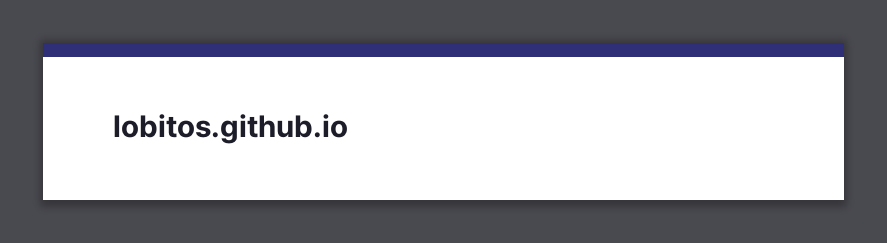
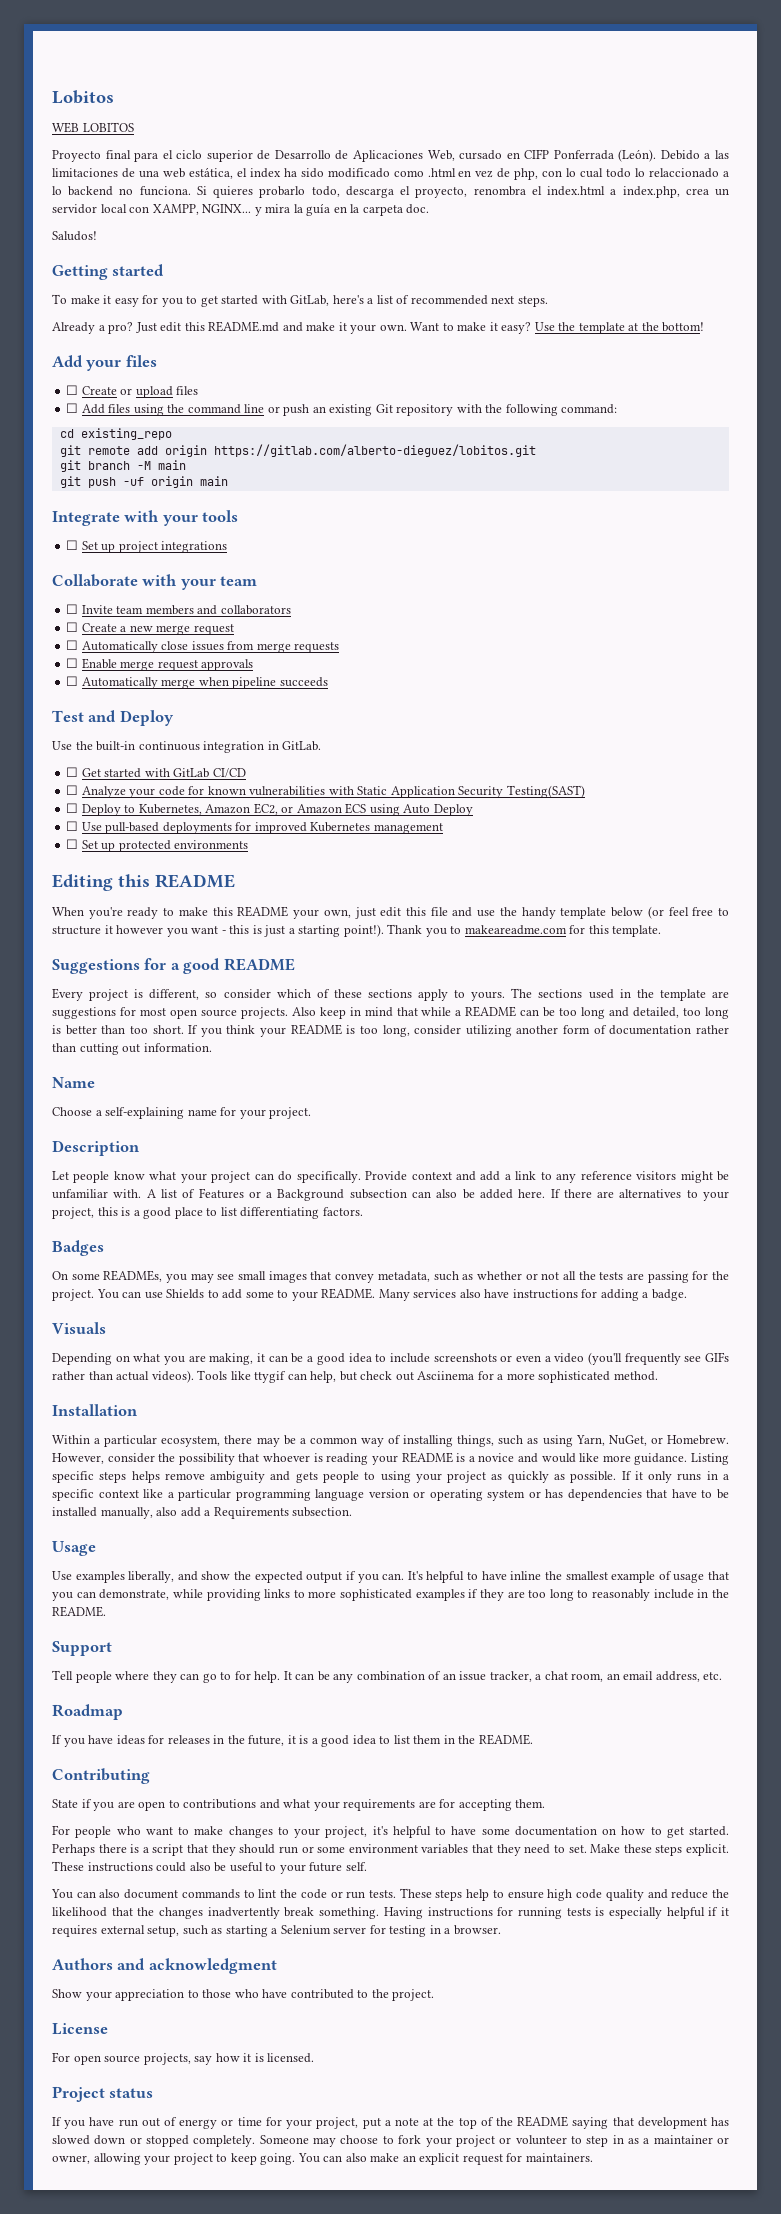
[113,114,348,144] lobitos.github.io -> [52,90,114,104] [52,122,134,133] [52,149,729,162] [52,167,730,180] [52,186,730,198] [52,204,430,216] [52,231,97,241] [52,264,165,280] [52,294,548,307] [52,321,705,334] [52,355,157,371] [66,385,199,398] [66,403,618,416] [59,428,172,440] [59,444,536,457] [59,460,186,472] [59,476,228,488] [52,510,239,526] [66,540,228,553] [52,574,258,590] [66,604,291,615] [66,622,234,635] [66,640,340,653] [66,658,254,671] [66,676,328,689] [52,710,174,726] [52,741,322,753] [66,767,246,778] [66,785,585,798] [66,803,473,816] [66,821,443,834] [66,839,249,852] [52,874,235,891] [52,906,730,919] [52,924,662,937] [52,958,295,974] [52,988,730,1001] [52,1006,730,1019] [52,1024,730,1037] [52,1043,212,1055] [52,1077,95,1088] [52,1107,312,1119] [52,1140,140,1156] [52,1171,729,1183] [52,1188,729,1201] [52,1207,363,1219] [52,1240,104,1256] [52,1270,729,1283] [52,1288,687,1301] [52,1322,106,1334] [52,1352,729,1365] [52,1370,658,1383] [52,1404,138,1416] [52,1435,729,1447] [52,1452,729,1465] [52,1471,730,1483] [52,1489,730,1501] [52,1507,353,1519] [52,1541,96,1556] [52,1571,729,1583] [52,1589,730,1601] [52,1606,106,1617] [52,1641,112,1656] [52,1670,723,1683] [52,1704,123,1720] [52,1734,533,1747] [52,1768,150,1784] [52,1799,546,1811] [52,1825,729,1838] [52,1844,729,1856] [52,1861,367,1874] [51,1888,730,1901] [52,1907,729,1919] [52,1925,501,1937] [52,1958,277,1974] [52,1989,435,2001] [52,2023,108,2035] [52,2052,315,2065] [52,2086,154,2102] [52,2116,729,2129] [52,2135,730,2147] [52,2153,593,2165] Lobitos // WEB LOBITOS // Proyecto final para el ciclo superior de Desarrollo de Aplicaciones Web, cursado en CIFP Ponferrada (León). Debido a las limitaciones de una web estática, el index ha sido modificado como .html en vez de php, con lo cual todo lo relaccionado a lo backend no funciona. Si quieres probarlo todo, descarga el proyecto, renombra el index.html a index.php, crea un servidor local con XAMPP, NGINX... y mira la guía en la carpeta doc. // Saludos! // Getting started // To make it easy for you to get started with GitLab, here's a list of recommended next steps. // Already a pro? Just edit this README.md and make it your own. Want to make it easy? Use the template at the bottom! // Add your files // ☐ Create or upload files // ☐ Add files using the command line or push an existing Git repository with the following command: // cd existing_repo // git remote add origin https://gitlab.com/alberto-dieguez/lobitos.git // git branch -M main // git push -uf origin main // Integrate with your tools // ☐ Set up project integrations // Collaborate with your team // ☐ Invite team members and collaborators // ☐ Create a new merge request // ☐ Automatically close issues from merge requests // ☐ Enable merge request approvals // ☐ Automatically merge when pipeline succeeds // Test and Deploy // Use the built-in continuous integration in GitLab. // ☐ Get started with GitLab CI/CD // ☐ Analyze your code for known vulnerabilities with Static Application Security Testing(SAST) // ☐ Deploy to Kubernetes, Amazon EC2, or Amazon ECS using Auto Deploy // ☐ Use pull-based deployments for improved Kubernetes management // ☐ Set up protected environments // Editing this README // When you're ready to make this README your own, just edit this file and use the handy template below (or feel free to structure it however you want - this is just a starting point!). Thank you to makeareadme.com for this template. // Suggestions for a good README // Every project is different, so consider which of these sections apply to yours. The sections used in the template are suggestions for most open source projects. Also keep in mind that while a README can be too long and detailed, too long is better than too short. If you think your README is too long, consider utilizing another form of documentation rather than cutting out information. // Name // Choose a self-explaining name for your project. // Description // Let people know what your project can do specifically. Provide context and add a link to any reference visitors might be unfamiliar with. A list of Features or a Background subsection can also be added here. If there are alternatives to your project, this is a good place to list differentiating factors. // Badges // On some READMEs, you may see small images that convey metadata, such as whether or not all the tests are passing for the project. You can use Shields to add some to your README. Many services also have instructions for adding a badge. // Visuals // Depending on what you are making, it can be a good idea to include screenshots or even a video (you'll frequently see GIFs rather than actual videos). Tools like ttygif can help, but check out Asciinema for a more sophisticated method. // Installation // Within a particular ecosystem, there may be a common way of installing things, such as using Yarn, NuGet, or Homebrew. However, consider the possibility that whoever is reading your README is a novice and would like more guidance. Listing specific steps helps remove ambiguity and gets people to using your project as quickly as possible. If it only runs in a specific context like a particular programming language version or operating system or has dependencies that have to be installed manually, also add a Requirements subsection. // Usage // Use examples liberally, and show the expected output if you can. It's helpful to have inline the smallest example of usage that you can demonstrate, while providing links to more sophisticated examples if they are too long to reasonably include in the README. // Support // Tell people where they can go to for help. It can be any combination of an issue tracker, a chat room, an email address, etc. // Roadmap // If you have ideas for releases in the future, it is a good idea to list them in the README. // Contributing // State if you are open to contributions and what your requirements are for accepting them. // For people who want to make changes to your project, it's helpful to have some documentation on how to get started. Perhaps there is a script that they should run or some environment variables that they need to set. Make these steps explicit. These instructions could also be useful to your future self. // You can also document commands to lint the code or run tests. These steps help to ensure high code quality and reduce the likelihood that the changes inadvertently break something. Having instructions for running tests is especially helpful if it requires external setup, such as starting a Selenium server for testing in a browser. // Authors and acknowledgment // Show your appreciation to those who have contributed to the project. // License // For open source projects, say how it is licensed. // Project status // If you have run out of energy or time for your project, put a note at the top of the README saying that development has slowed down or stopped completely. Someone may choose to fork your project or volunteer to step in as a maintainer or owner, allowing your project to keep going. You can also make an explicit request for maintainers.

